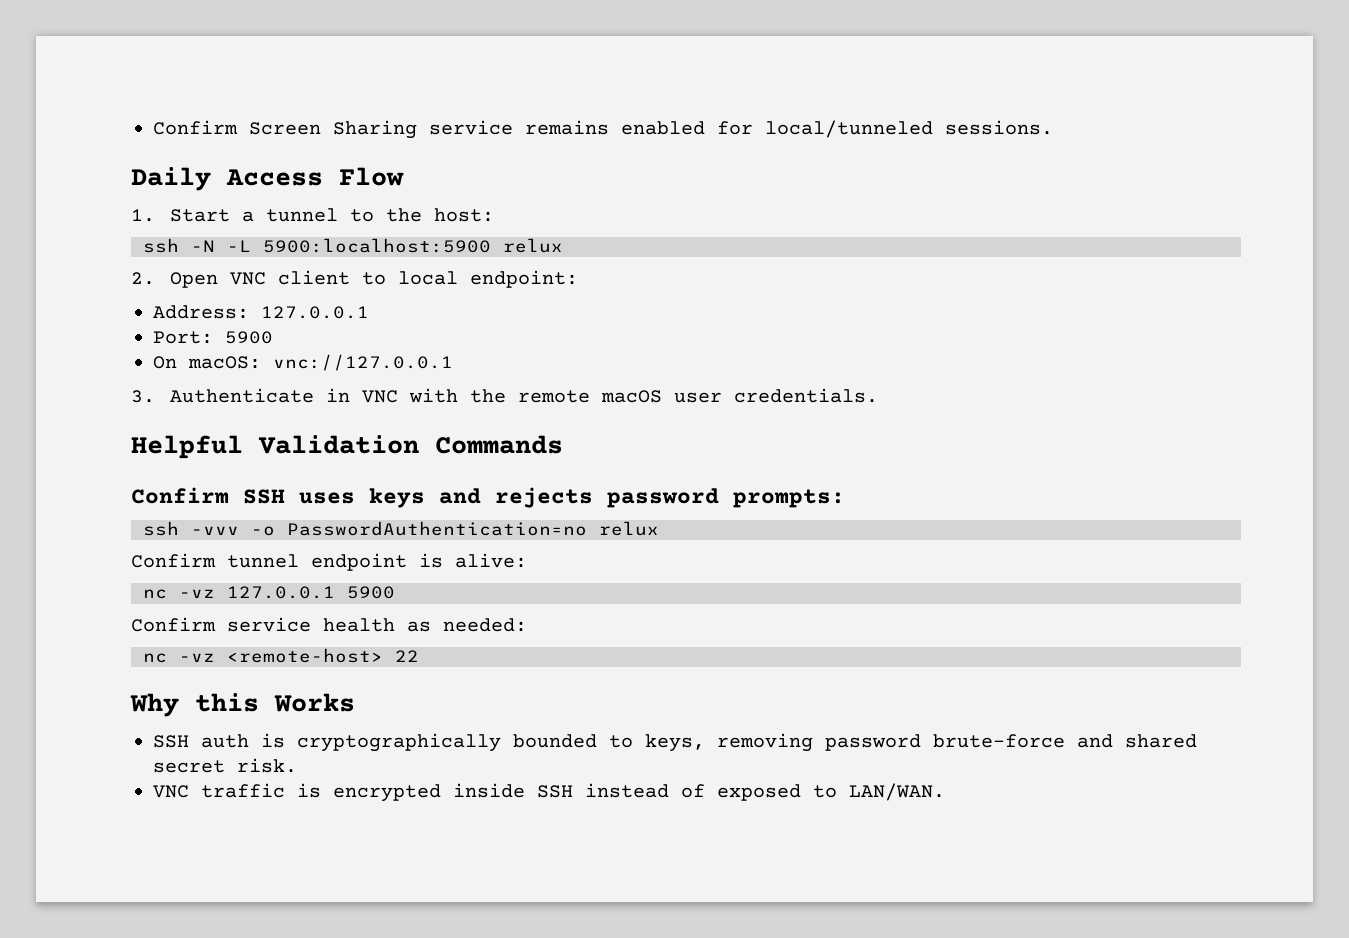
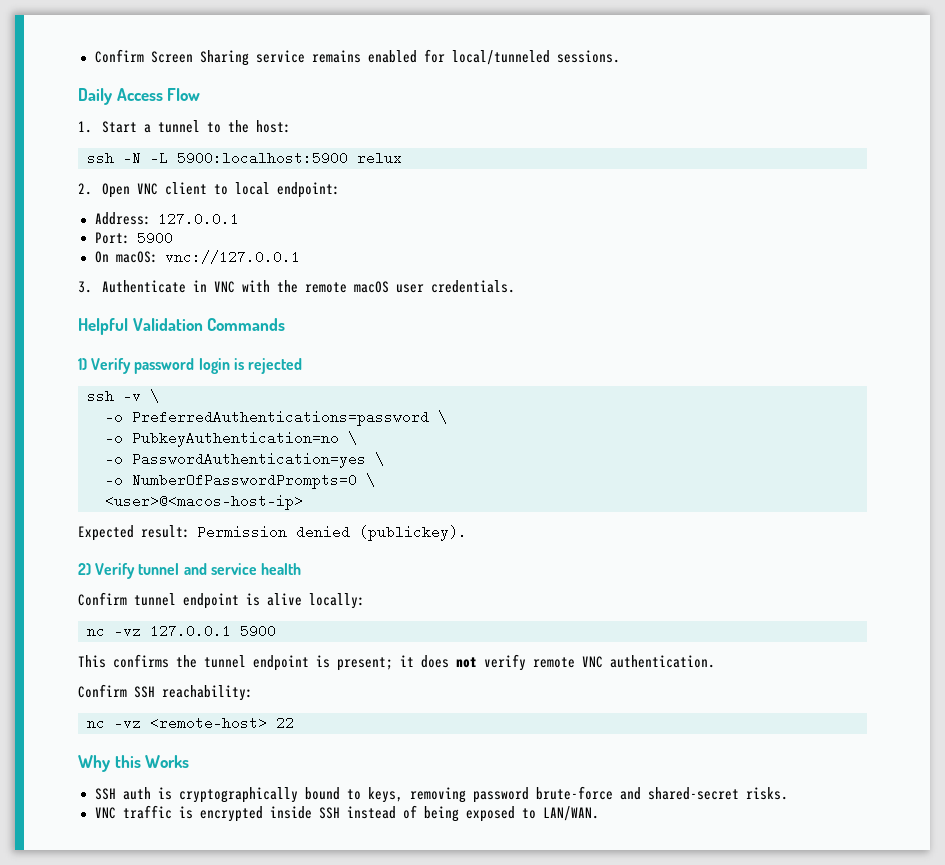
[131,487,845,508] [143,521,659,536] Confirm SSH uses keys and rejects password prompts: // ssh -vvv -o PasswordAuthentication=no relux -> [78,358,302,374] [87,389,159,403] [105,410,447,426] [105,431,357,447] [105,452,384,468] [105,473,375,489] [105,494,303,510] [78,525,467,541] [78,563,301,579] 1) Verify password login is rejected // ssh -v \ // -o PreferredAuthentications=password \ // -o PubkeyAuthentication=no \ // -o PasswordAuthentication=yes \ // -o NumberOfPasswordPrompts=0 \ // <user>@<macos-host-ip> // Expected result: Permission denied (publickey). // 2) Verify tunnel and service health
[455,553,527,568] alive: -> [267,593,365,609] alive locally:
[131,617,527,632] Confirm service health as needed: -> [78,654,715,671] [78,684,253,701] This confirms the tunnel endpoint is present; it does not verify remote VNC authentication. // Confirm SSH reachability:
[513,734,597,748] bounded -> [304,787,340,800] bound
[1125,734,1197,748] [153,758,297,773] shared secret risk. -> [647,787,788,800] shared-secret risks.
(705, 791) none -> [423,806,459,822] being

